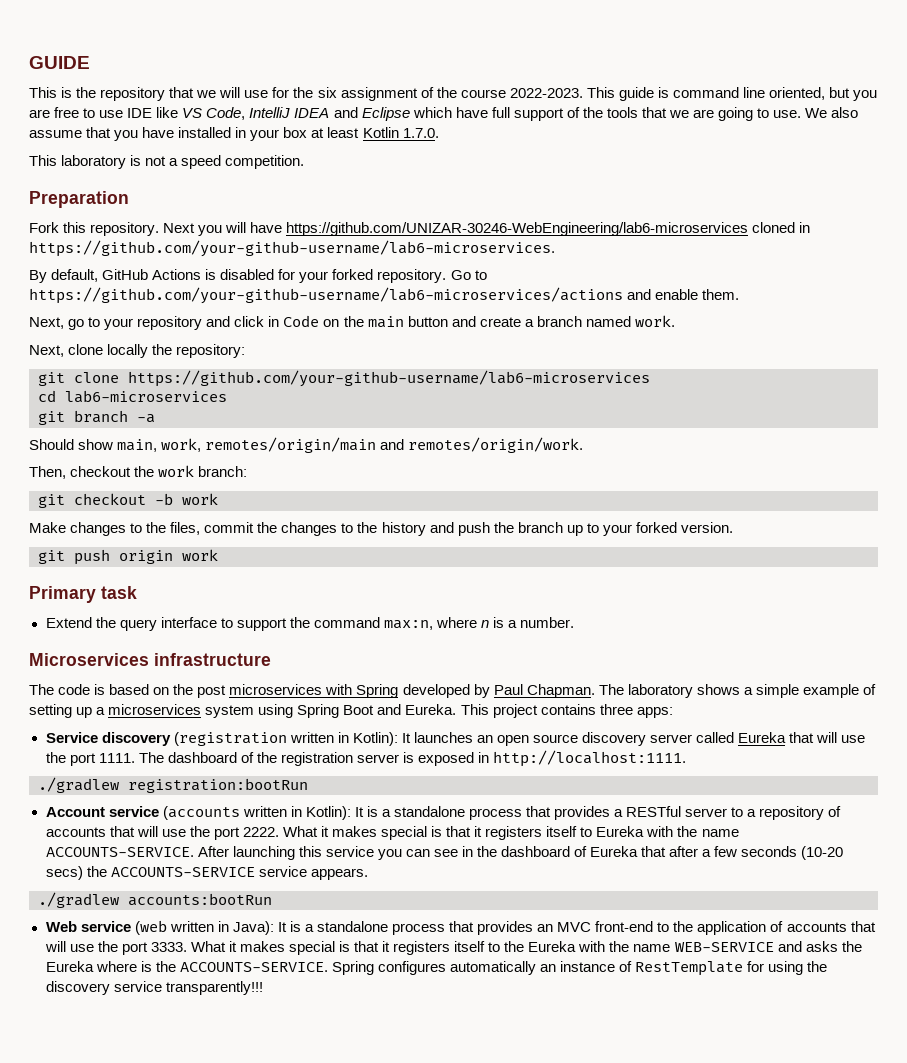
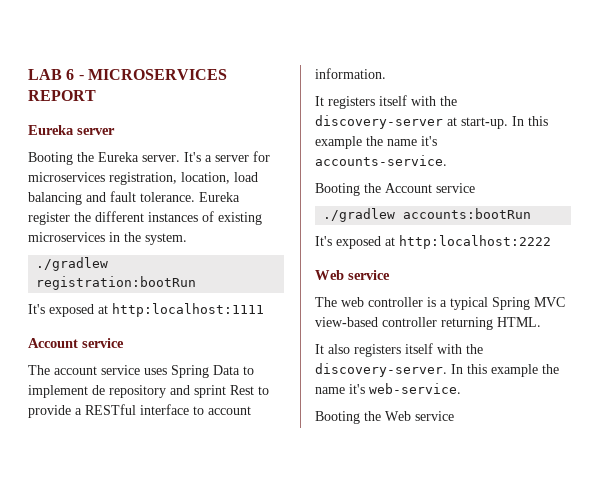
[29,56,90,69] [29,87,878,101] [29,107,859,121] [29,127,439,141] [29,155,305,169] [29,191,129,208] [29,222,811,236] [29,240,555,257] [29,269,487,283] [29,287,740,304] [29,315,675,330] [29,344,246,358] [38,370,650,387] [38,390,227,403] [38,410,155,425] [29,437,584,453] [29,465,248,479] [38,493,218,508] [29,522,733,536] [38,549,218,565] [29,586,137,603] [45,617,575,631] [29,653,271,666] [29,684,876,698] [29,704,673,718] [45,732,866,746] [45,750,687,767] [38,777,308,793] [45,806,842,820] [45,826,739,840] [45,846,844,860] [45,866,368,880] [38,892,272,908] [45,920,876,935] [44,941,862,955] [45,961,828,976] [45,981,263,995] GUIDE // This is the repository that we will use for the six assignment of the course 2022-2023. This guide is command line oriented, but you are free to use IDE like VS Code, IntelliJ IDEA and Eclipse which have full support of the tools that we are going to use. We also assume that you have installed in your box at least Kotlin 1.7.0. // This laboratory is not a speed competition. // Preparation // Fork this repository. Next you will have https://github.com/UNIZAR-30246-WebEngineering/lab6-microservices cloned in https://github.com/your-github-username/lab6-microservices. // By default, GitHub Actions is disabled for your forked repository. Go to https://github.com/your-github-username/lab6-microservices/actions and enable them. // Next, go to your repository and click in Code on the main button and create a branch named work. // Next, clone locally the repository: // git clone https://github.com/your-github-username/lab6-microservices // cd lab6-microservices // git branch -a // Should show main, work, remotes/origin/main and remotes/origin/work. // Then, checkout the work branch: // git checkout -b work // Make changes to the files, commit the changes to the history and push the branch up to your forked version. // git push origin work // Primary task // Extend the query interface to support the command max:n, where n is a number. // Microservices infrastructure // The code is based on the post microservices with Spring developed by Paul Chapman. The laboratory shows a simple example of setting up a microservices system using Spring Boot and Eureka. This project contains three apps: // Service discovery (registration written in Kotlin): It launches an open source discovery server called Eureka that will use the port 1111. The dashboard of the registration server is exposed in http://localhost:1111. // ./gradlew registration:bootRun // Account service (accounts written in Kotlin): It is a standalone process that provides a RESTful server to a repository of accounts that will use the port 2222. What it makes special is that it registers itself to Eureka with the name ACCOUNTS-SERVICE. After launching this service you can see in the dashboard of Eureka that after a few seconds (10-20 secs) the ACCOUNTS-SERVICE service appears. // ./gradlew accounts:bootRun // Web service (web written in Java): It is a standalone process that provides an MVC front-end to the application of accounts that will use the port 3333. What it makes special is that it registers itself to the Eureka with the name WEB-SERVICE and asks the Eureka where is the ACCOUNTS-SERVICE. Spring configures automatically an instance of RestTemplate for using the discovery service transparently!!! -> [28,69,227,80] [28,90,96,101] [28,125,115,135] [28,151,270,165] [28,172,258,185] [28,191,240,205] [28,211,262,225] [28,232,187,245] [36,257,109,271] [36,276,197,290] [28,303,264,317] [28,338,124,348] [28,365,254,378] [28,385,269,398] [28,404,251,418] [315,68,386,79] [315,95,457,109] [315,115,548,129] [315,136,437,149] [315,155,447,166] [315,183,475,196] [323,208,532,222] [315,235,551,249] [315,270,390,280] [315,297,565,310] [315,317,541,330] [315,343,483,357] [315,363,559,377] [315,383,461,394] [315,411,454,424] LAB 6 - MICROSERVICES REPORT // Eureka server // Booting the Eureka server. It's a server for microservices registration, location, load balancing and fault tolerance. Eureka register the different instances of existing microservices in the system. // ./gradlew registration:bootRun // It's exposed at http:localhost:1111 // Account service // The account service uses Spring Data to implement de repository and sprint Rest to provide a RESTful interface to account information. // It registers itself with the discovery-server at start-up. In this example the name it's accounts-service. // Booting the Account service // ./gradlew accounts:bootRun // It's exposed at http:localhost:2222 // Web service // The web controller is a typical Spring MVC view-based controller returning HTML. // It also registers itself with the discovery-server. In this example the name it's web-service. // Booting the Web service

